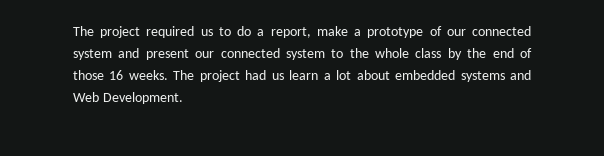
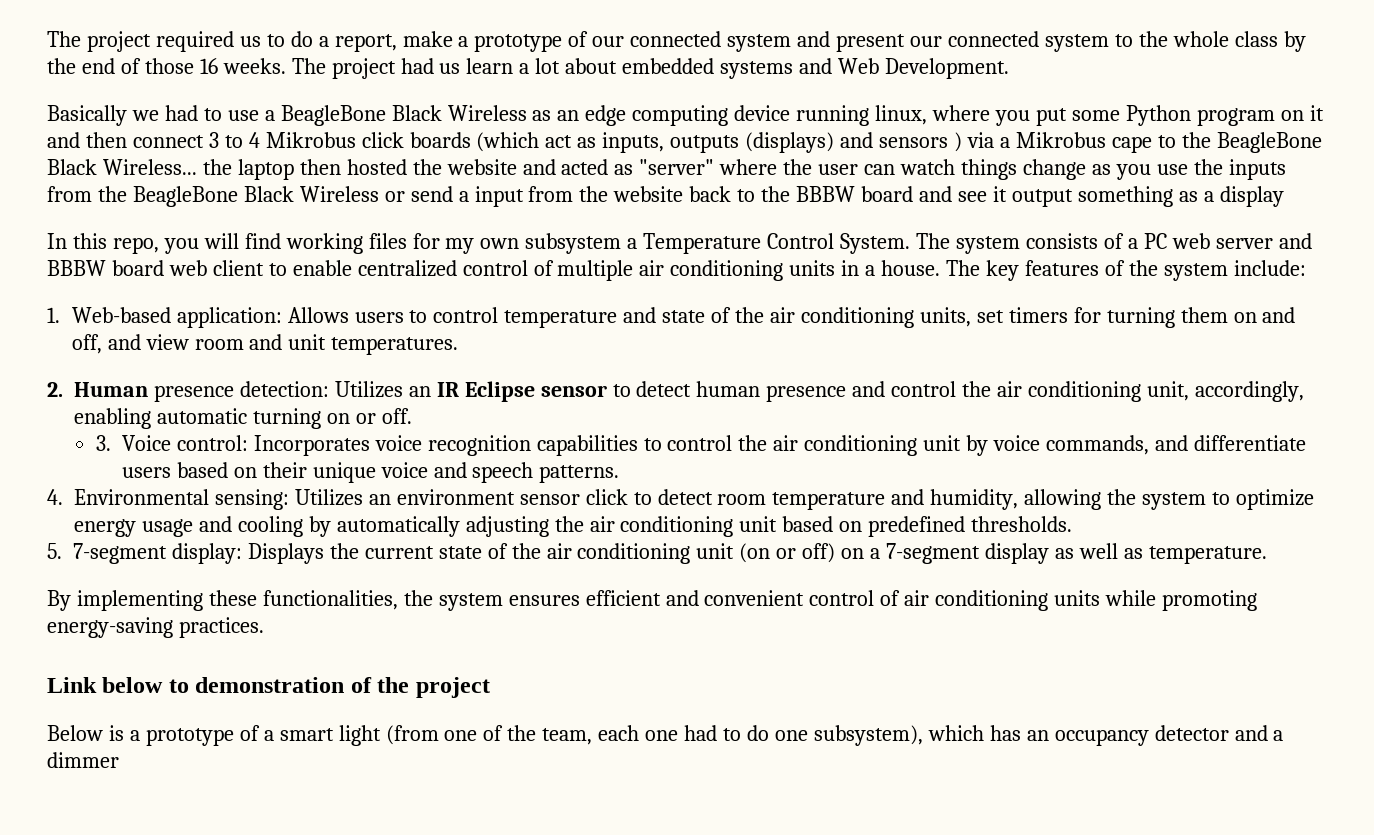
(183, 98) none -> [47,105,1324,126] [47,132,1322,153] [47,159,1286,180] [47,186,1284,207] [47,233,1312,254] [47,260,1306,281] [47,307,1296,328] [71,334,459,355] [47,381,1304,402] [74,408,412,429] [95,435,1306,456] [121,462,620,483] [47,489,1314,510] [74,516,1073,537] [47,543,1267,564] [47,590,1258,611] [47,617,264,638] [47,677,490,698] [47,725,1284,746] [47,752,119,768] // Basically we had to use a BeagleBone Black Wireless as an edge computing device running linux, where you put some Python program on it and then connect 3 to 4 Mikrobus click boards (which act as inputs, outputs (displays) and sensors ) via a Mikrobus cape to the BeagleBone Black Wireless... the laptop then hosted the website and acted as "server" where the user can watch things change as you use the inputs from the BeagleBone Black Wireless or send a input from the website back to the BBBW board and see it output something as a display // In this repo, you will find working files for my own subsystem a Temperature Control System. The system consists of a PC web server and BBBW board web client to enable centralized control of multiple air conditioning units in a house. The key features of the system include: // 1. Web-based application: Allows users to control temperature and state of the air conditioning units, set timers for turning them on and off, and view room and unit temperatures. // 2. Human presence detection: Utilizes an IR Eclipse sensor to detect human presence and control the air conditioning unit, accordingly, enabling automatic turning on or off. // 3. Voice control: Incorporates voice recognition capabilities to control the air conditioning unit by voice commands, and differentiate users based on their unique voice and speech patterns. // 4. Environmental sensing: Utilizes an environment sensor click to detect room temperature and humidity, allowing the system to optimize energy usage and cooling by automatically adjusting the air conditioning unit based on predefined thresholds. // 5. 7-segment display: Displays the current state of the air conditioning unit (on or off) on a 7-segment display as well as temperature. // By implementing these functionalities, the system ensures efficient and convenient control of air conditioning units while promoting energy-saving practices. // Link below to demonstration of the project // Below is a prototype of a smart light (from one of the team, each one had to do one subsystem), which has an occupancy detector and a dimmer

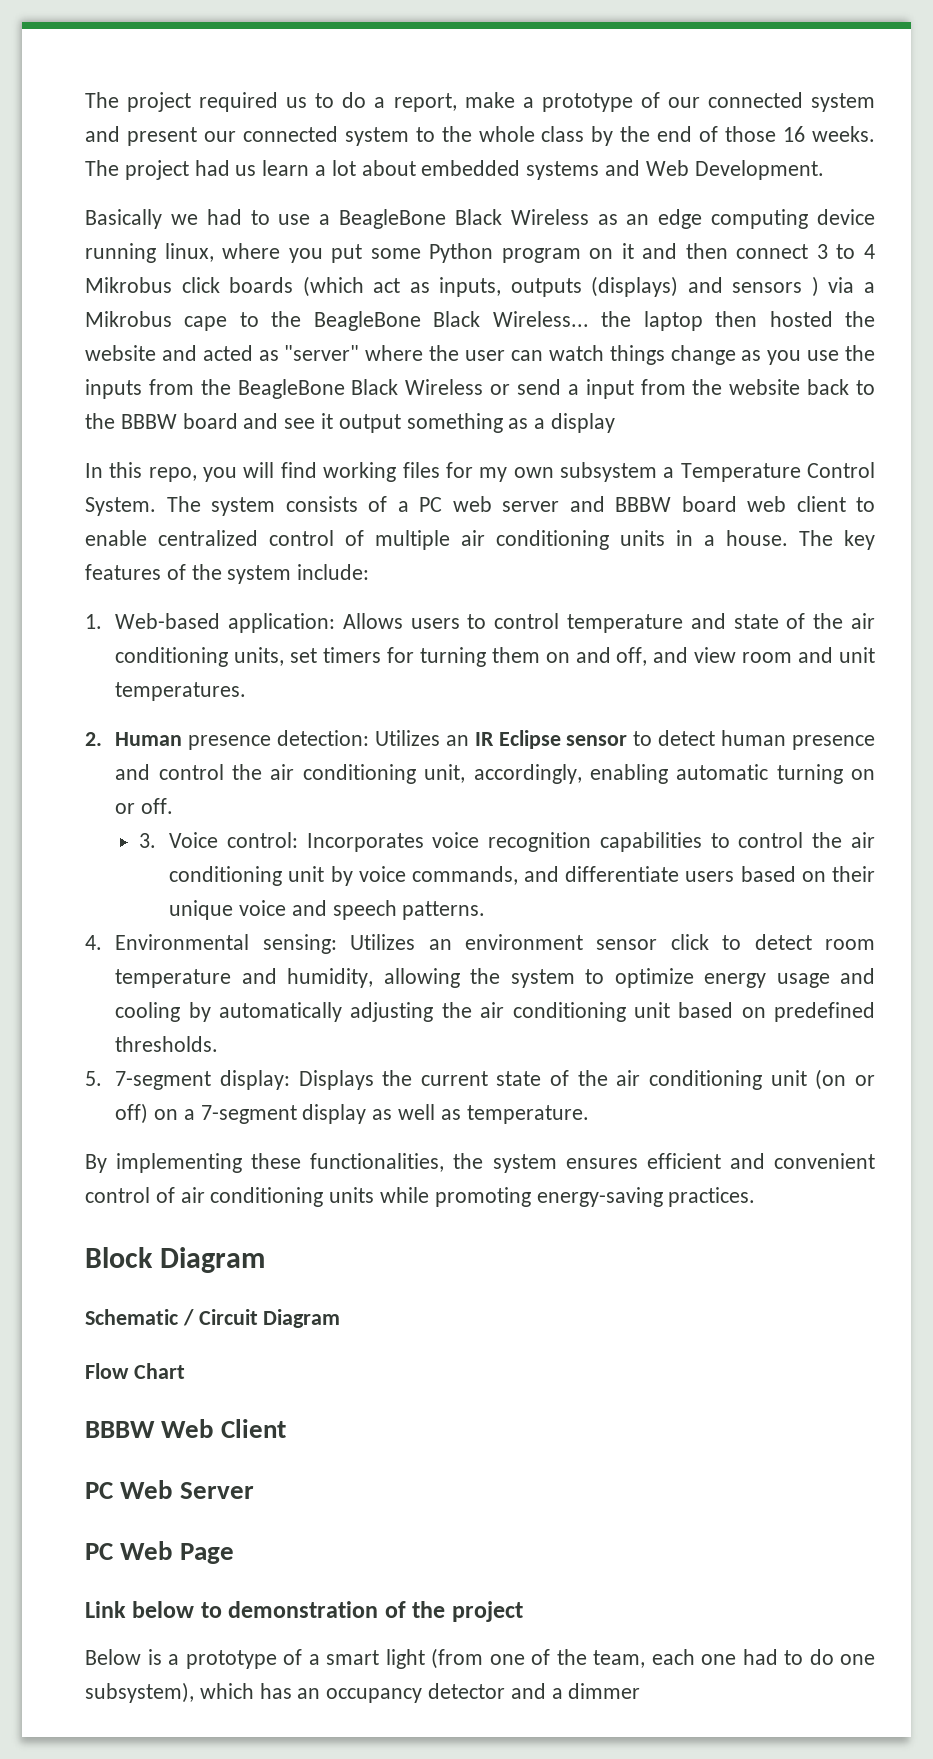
(264, 627) none -> [85,1247,266,1273] [85,1309,341,1328] [85,1363,185,1379] [85,1419,286,1438] [85,1480,254,1499] [85,1541,234,1564] // Block Diagram // Schematic / Circuit Diagram // Flow Chart // BBBW Web Client // PC Web Server // PC Web Page

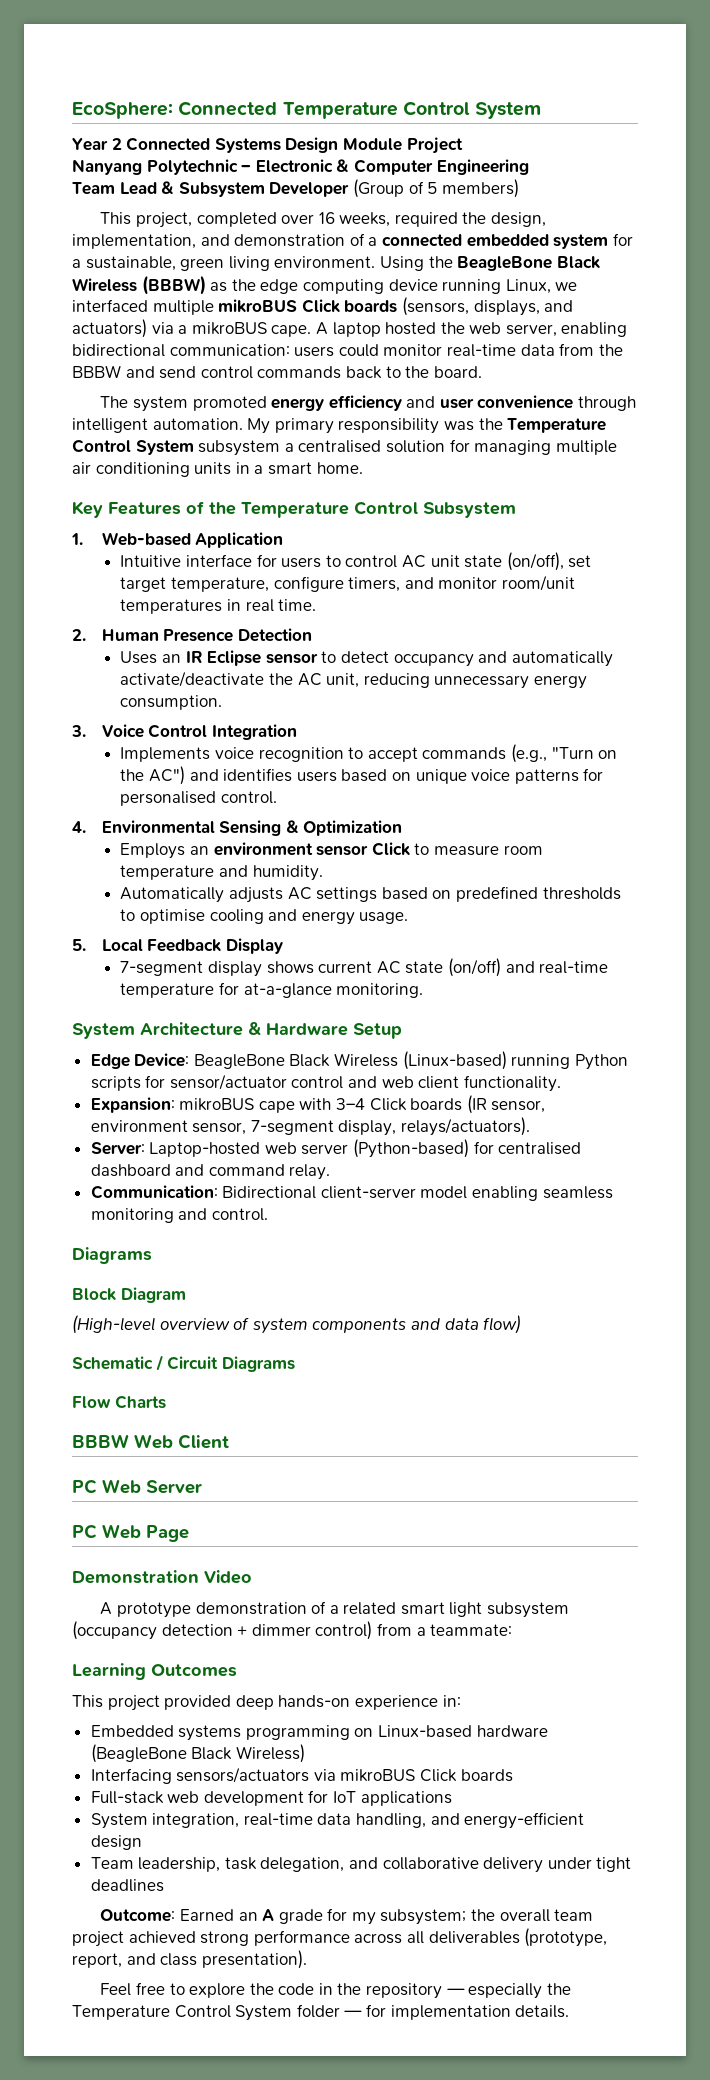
[85,92,875,112] [85,126,875,146] [85,160,824,180] [85,209,875,229] [85,243,875,263] [85,276,876,297] [85,311,876,331] [85,345,876,365] [85,379,875,399] [85,413,616,433] [85,462,875,482] [85,496,875,516] [85,530,364,546] The project required us to do a report, make a prototype of our connected system and present our connected system to the whole class by the end of those 16 weeks. The project had us learn a lot about embedded systems and Web Development. // Basically we had to use a BeagleBone Black Wireless as an edge computing device running linux, where you put some Python program on it and then connect 3 to 4 Mikrobus click boards (which act as inputs, outputs (displays) and sensors ) via a Mikrobus cape to the BeagleBone Black Wireless... the laptop then hosted the website and acted as "server" where the user can watch things change as you use the inputs from the BeagleBone Black Wireless or send a input from the website back to the BBBW board and see it output something as a display // In this repo, you will find working files for my own subsystem a Temperature Control System. The system consists of a PC web server and BBBW board web client to enable centralized control of -> [72,101,542,119] [72,137,463,154] [72,159,529,175] [72,179,519,198] [100,212,547,228] [72,233,633,249] [72,256,600,271] [72,275,578,295] [72,297,574,316] [72,319,628,338] [72,343,623,357] [72,365,482,379] [100,395,637,412] [72,418,607,434] [72,439,552,456] EcoSphere: Connected Temperature Control System // Year 2 Connected Systems Design Module Project // Nanyang Polytechnic – Electronic & Computer Engineering // Team Lead & Subsystem Developer (Group of 5 members) // This project, completed over 16 weeks, required the design, implementation, and demonstration of a connected embedded system for a sustainable, green living environment. Using the BeagleBone Black Wireless (BBBW) as the edge computing device running Linux, we interfaced multiple mikroBUS Click boards (sensors, displays, and actuators) via a mikroBUS cape. A laptop hosted the web server, enabling bidirectional communication: users could monitor real-time data from the BBBW and send control commands back to the board. // The system promoted energy efficiency and user convenience through intelligent automation. My primary responsibility was the Temperature Control System subsystem a centralised solution for managing
[726,530,875,550] [85,564,370,584] [85,613,875,633] [115,647,875,667] [115,682,247,701] house. The key features of the system include: // 1. Web-based application: Allows users to control temperature and state of the air conditioning units, set timers for turning them on and off, and view room and unit temperatures. -> [267,462,363,475] [72,501,516,518] [71,532,284,548] [120,552,592,571] [120,575,575,592] [120,599,317,614] smart home. // Key Features of the Temperature Control Subsystem // 1. Web-based Application // Intuitive interface for users to control AC unit state (on/off), set target temperature, configure timers, and monitor room/unit temperatures in real time.
[188,730,440,750] presence detection: Utilizes -> [163,628,312,642] [120,651,158,664] Presence Detection // Uses
[721,730,876,750] [115,764,875,784] [115,798,174,814] [138,832,875,852] [169,866,680,886] human presence and control the air conditioning unit, accordingly, enabling automatic turning on or off. // 3. Voice control: Incorporates voice recognition capabilities to control the air conditioning unit by voice commands, and differentiate -> [393,651,613,667] [120,671,587,689] [120,695,223,710] [71,724,297,740] [120,744,618,763] [120,766,293,785] occupancy and automatically activate/deactivate the AC unit, reducing unnecessary energy consumption. // 3. Voice Control Integration // Implements voice recognition to accept commands (e.g., "Turn on the AC") and identifies
[832,866,876,882] their -> (411, 776) none
[291,900,486,920] [85,934,875,954] [115,968,875,988] [115,1002,875,1022] [115,1036,219,1052] [85,1069,875,1090] [115,1103,589,1124] [85,1153,875,1173] [85,1187,756,1207] [85,1247,266,1273] and speech patterns. // 4. Environmental sensing: Utilizes an environment sensor click to detect room temperature and humidity, allowing the system to optimize energy usage and cooling by automatically adjusting the air conditioning unit based on predefined thresholds. // 5. 7-segment display: Displays the current state of the air conditioning unit (on or off) on a 7-segment display as well as temperature. // By implementing these functionalities, the system ensures efficient and convenient control of air conditioning units while promoting energy-saving practices. // Block Diagram -> [514,768,604,784] [120,791,277,806] [72,820,403,836] [120,842,543,859] [120,865,323,881] [120,886,621,903] [120,909,409,925] [72,938,283,954] [120,958,609,977] [120,982,424,998] [72,1022,402,1039] [90,1051,628,1070] [90,1074,561,1092] [90,1095,546,1114] [90,1117,531,1136] [90,1139,582,1158] [90,1164,331,1180] [90,1185,613,1201] [90,1208,268,1223] [72,1247,152,1264] [72,1287,186,1303] [72,1315,522,1334] patterns for personalised control. // 4. Environmental Sensing & Optimization // Employs an environment sensor Click to measure room temperature and humidity. // Automatically adjusts AC settings based on predefined thresholds to optimise cooling and energy usage. // 5. Local Feedback Display // 7-segment display shows current AC state (on/off) and real-time temperature for at-a-glance monitoring. // System Architecture & Hardware Setup // Edge Device: BeagleBone Black Wireless (Linux-based) running Python scripts for sensor/actuator control and web client functionality. // Expansion: mikroBUS cape with 3–4 Click boards (IR sensor, environment sensor, 7-segment display, relays/actuators). // Server: Laptop-hosted web server (Python-based) for centralised dashboard and command relay. // Communication: Bidirectional client-server model enabling seamless monitoring and control. // Diagrams // Block Diagram // (High-level overview of system components and data flow)
[263,1309,341,1328] Diagram -> [222,1356,295,1372] Diagrams
[133,1363,185,1379] Chart -> [115,1395,166,1409] Charts
[85,1601,523,1622] [85,1648,875,1669] [85,1682,641,1703] Link below to demonstration of the project // Below is a prototype of a smart light (from one of the team, each one had to do one subsystem), which has an occupancy detector and a dimmer -> [72,1570,252,1584] [100,1601,570,1618] [72,1621,513,1640] [72,1663,237,1680] [72,1695,461,1711] [90,1725,548,1741] [90,1744,305,1763] [90,1767,513,1784] [90,1790,452,1806] [90,1812,585,1829] [90,1835,142,1850] [90,1857,632,1873] [90,1879,164,1892] [100,1908,594,1925] [72,1928,608,1947] [72,1950,307,1969] [100,1982,571,1999] [72,2004,570,2021] Demonstration Video // A prototype demonstration of a related smart light subsystem (occupancy detection + dimmer control) from a teammate: // Learning Outcomes // This project provided deep hands-on experience in: // Embedded systems programming on Linux-based hardware (BeagleBone Black Wireless) // Interfacing sensors/actuators via mikroBUS Click boards // Full-stack web development for IoT applications // System integration, real-time data handling, and energy-efficient design // Team leadership, task delegation, and collaborative delivery under tight deadlines // Outcome: Earned an A grade for my subsystem; the overall team project achieved strong performance across all deliverables (prototype, report, and class presentation). // Feel free to explore the code in the repository — especially the Temperature Control System folder — for implementation details.

